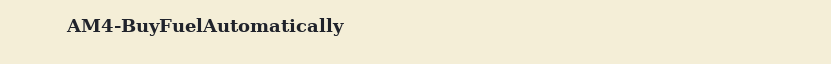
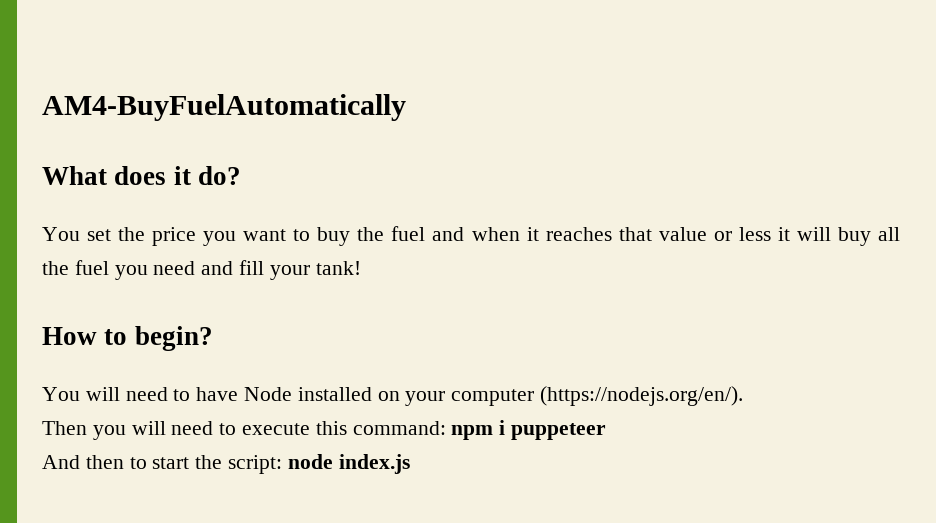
(344, 27) none -> [42,166,241,185] [42,226,900,246] [42,260,361,280] [42,326,213,351] [42,386,744,406] [42,420,607,440] [42,454,410,474] // What does it do? // You set the price you want to buy the fuel and when it reaches that value or less it will buy all the fuel you need and fill your tank! // How to begin? // You will need to have Node installed on your computer (https://nodejs.org/en/). // Then you will need to execute this command: npm i puppeteer // And then to start the script: node index.js

